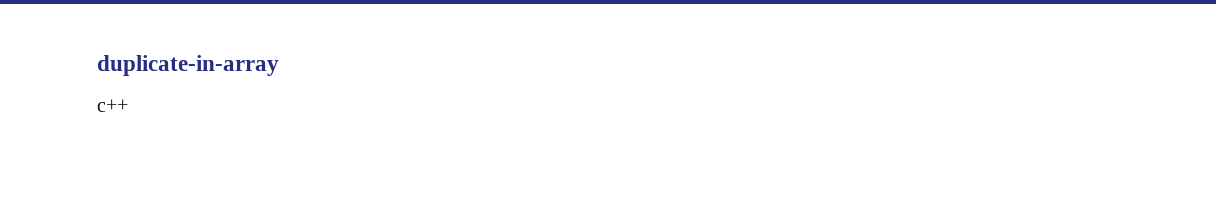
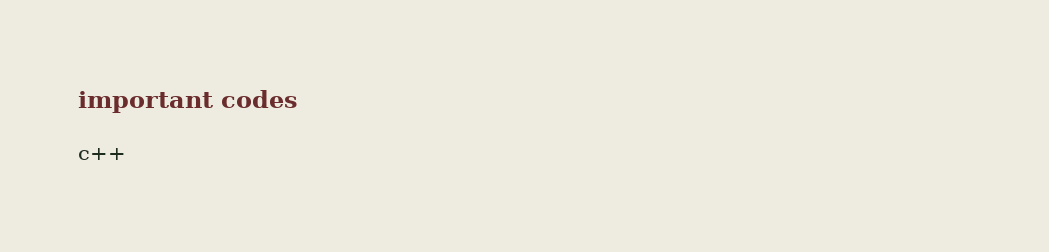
[97,55,279,76] duplicate-in-array -> [78,90,298,113] important codes

